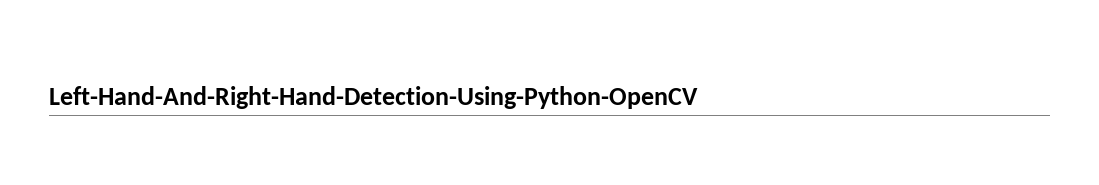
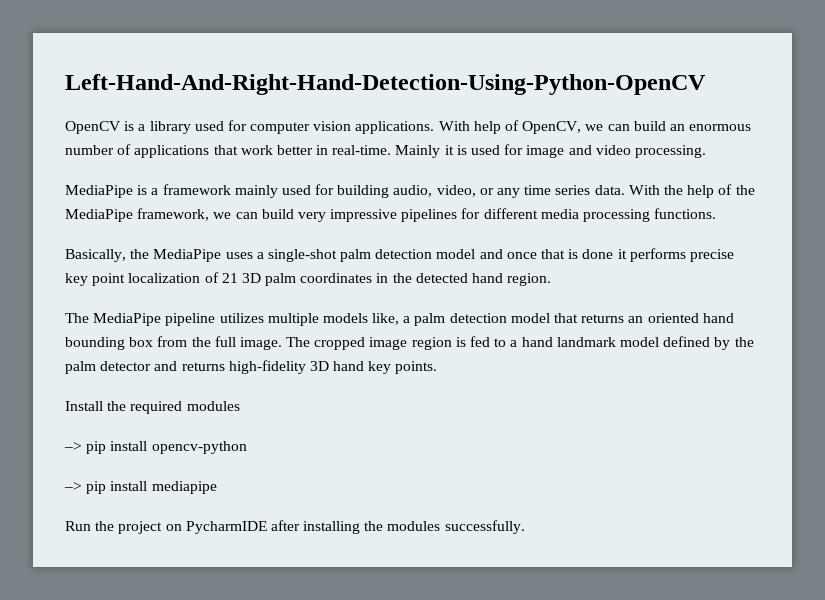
(698, 97) none -> [65,120,752,134] [65,144,706,158] [65,184,755,198] [65,208,717,222] [65,248,734,262] [65,272,552,286] [65,313,734,326] [65,336,754,350] [65,360,438,374] [65,401,240,414] [64,441,247,454] [64,481,217,494] [65,520,525,534] // OpenCV is a library used for computer vision applications. With help of OpenCV, we can build an enormous number of applications that work better in real-time. Mainly it is used for image and video processing. // MediaPipe is a framework mainly used for building audio, video, or any time series data. With the help of the MediaPipe framework, we can build very impressive pipelines for different media processing functions. // Basically, the MediaPipe uses a single-shot palm detection model and once that is done it performs precise key point localization of 21 3D palm coordinates in the detected hand region. // The MediaPipe pipeline utilizes multiple models like, a palm detection model that returns an oriented hand bounding box from the full image. The cropped image region is fed to a hand landmark model defined by the palm detector and returns high-fidelity 3D hand key points. // Install the required modules // –> pip install opencv-python // –> pip install mediapipe // Run the project on PycharmIDE after installing the modules successfully.

